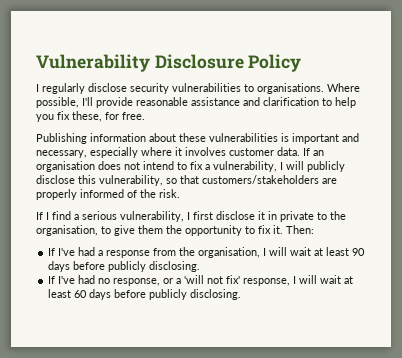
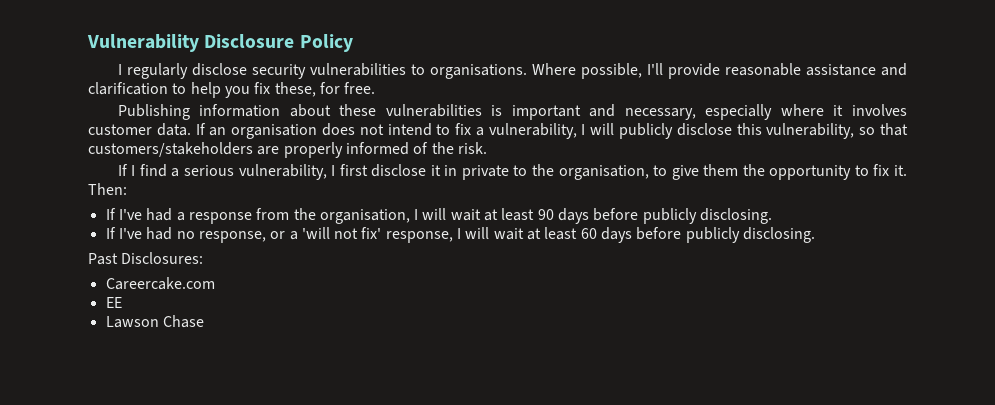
(242, 294) none -> [88,252,204,265] [105,277,215,290] [105,297,122,308] [105,315,204,328] // Past Disclosures: // Careercake.com // EE // Lawson Chase

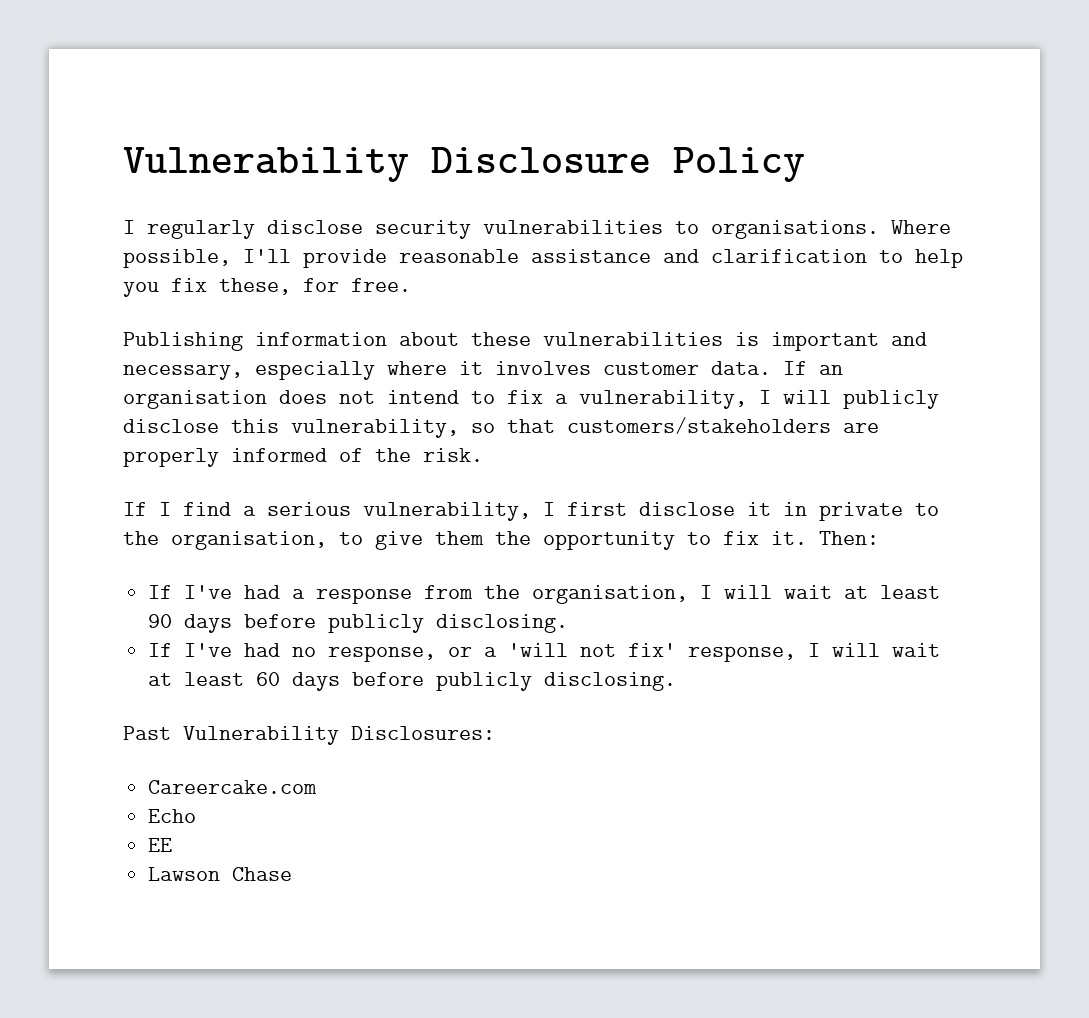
(118, 259) none -> [183,726,339,745] Vulnerability
(215, 283) none -> [148,809,197,823] // Echo

